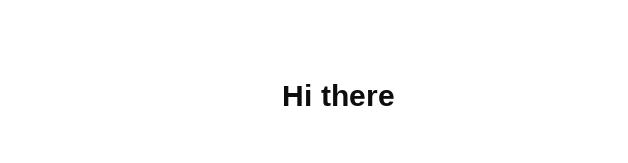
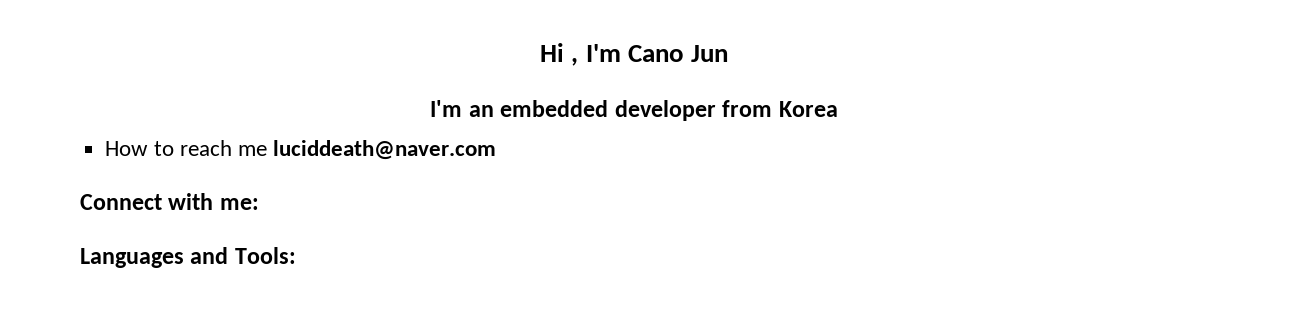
[320,84,395,106] there -> [571,44,728,66] [430,100,838,121] [105,140,497,160] [80,193,259,210] [80,247,296,268] , I'm Cano Jun // I'm an embedded developer from Korea // How to reach me luciddeath@naver.com // Connect with me: // Languages and Tools:

